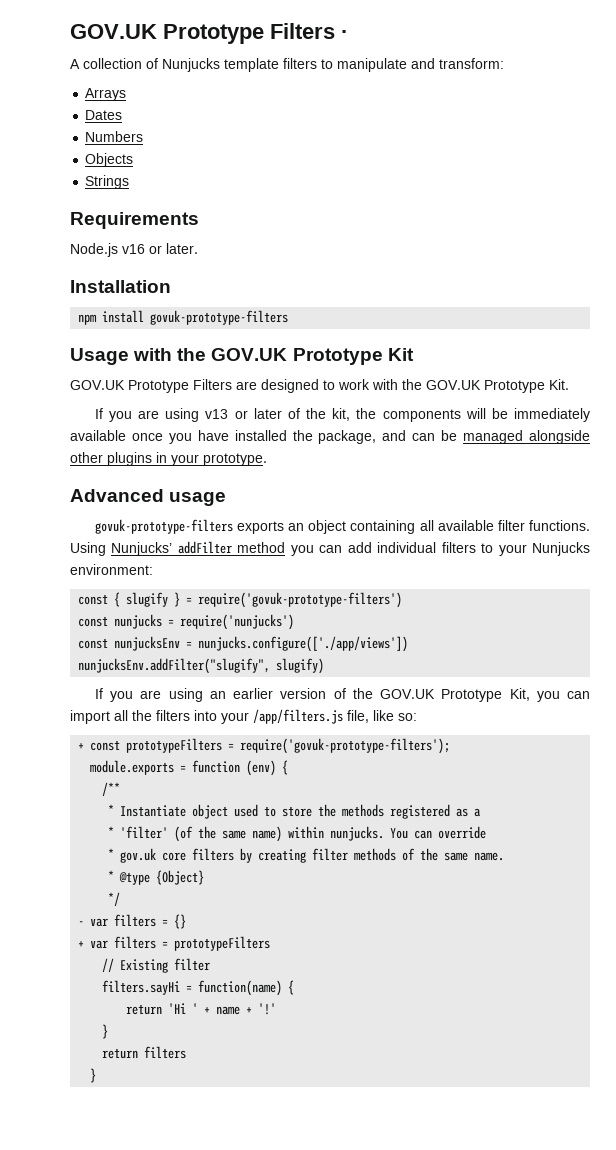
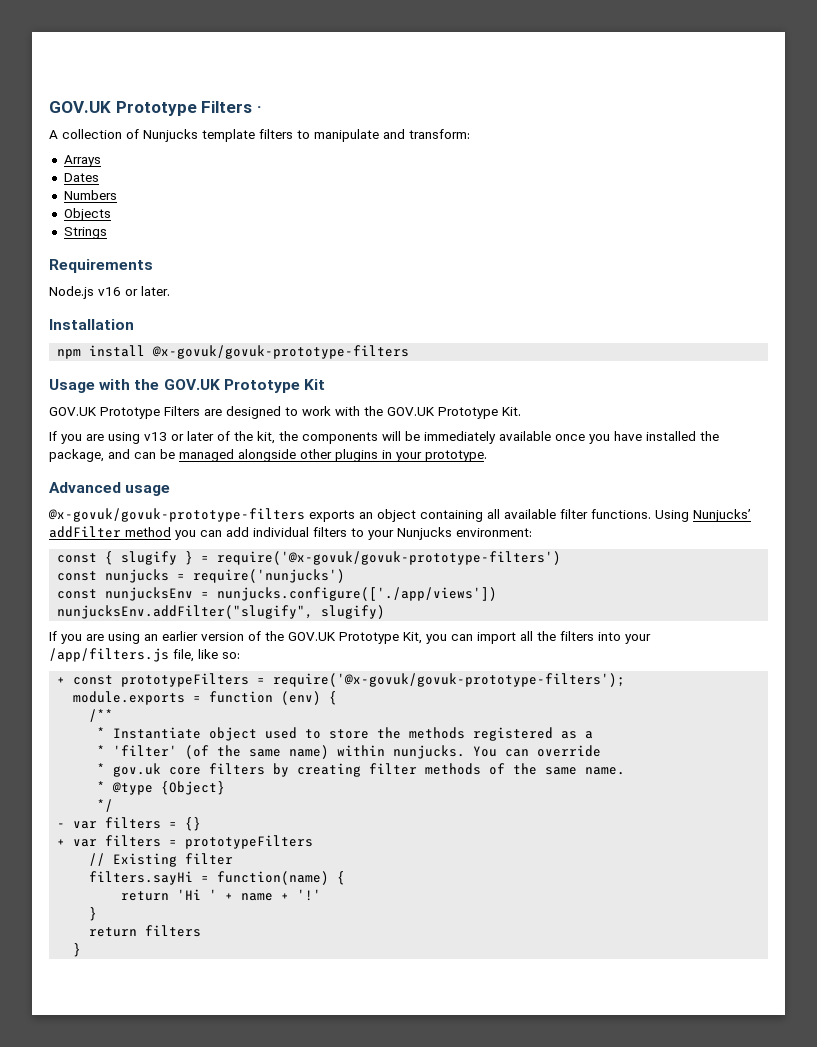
[150,310,289,325] govuk-prototype-filters -> [152,345,410,359] @x-govuk/govuk-prototype-filters
[94,519,233,534] govuk-prototype-filters -> [48,508,305,522] @x-govuk/govuk-prototype-filters
[198,592,403,608] require('govuk-prototype-filters') -> [217,551,562,565] require('@x-govuk/govuk-prototype-filters')
[240,738,451,754] require('govuk-prototype-filters'); -> [273,673,626,687] require('@x-govuk/govuk-prototype-filters');

